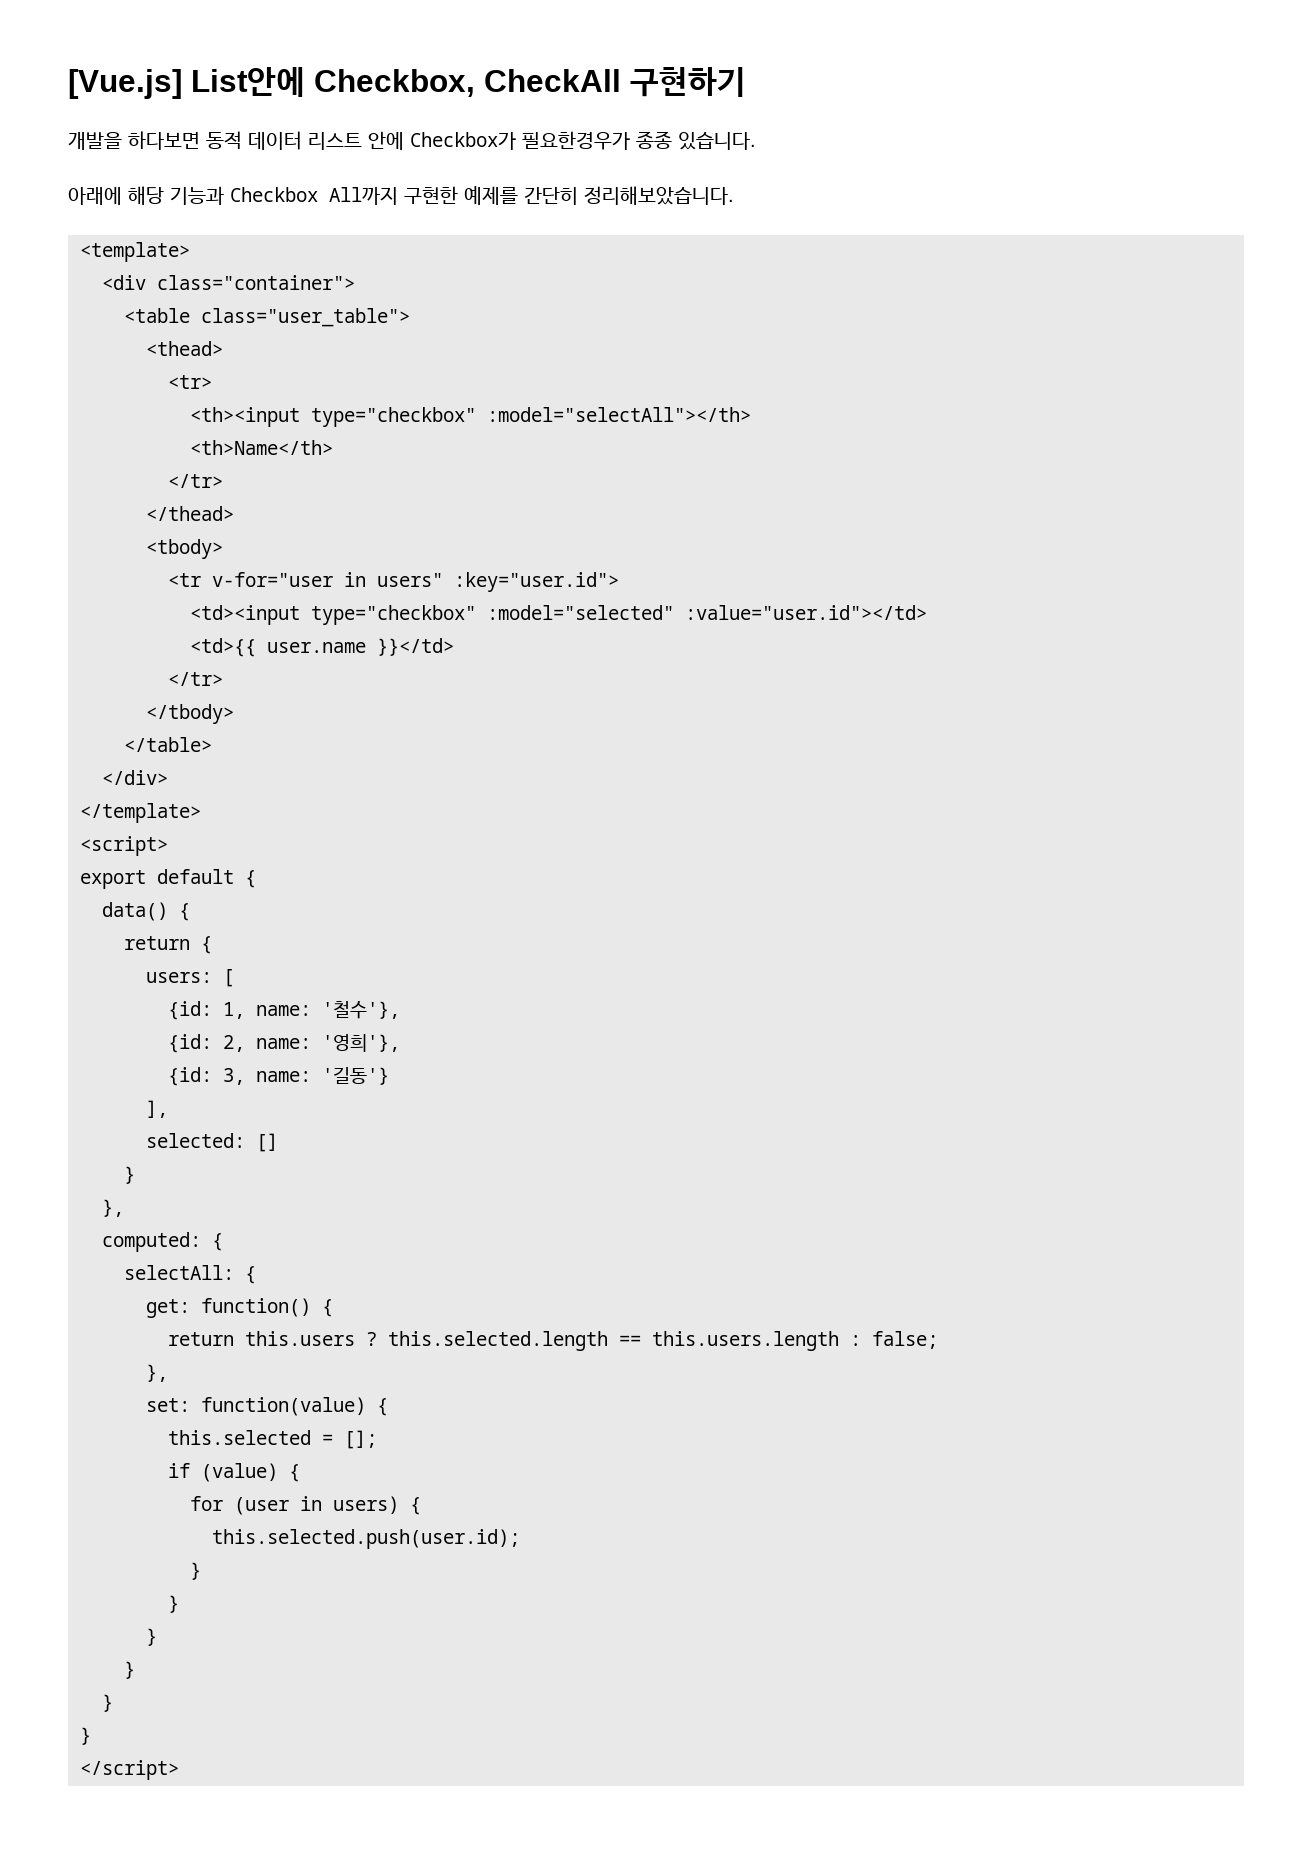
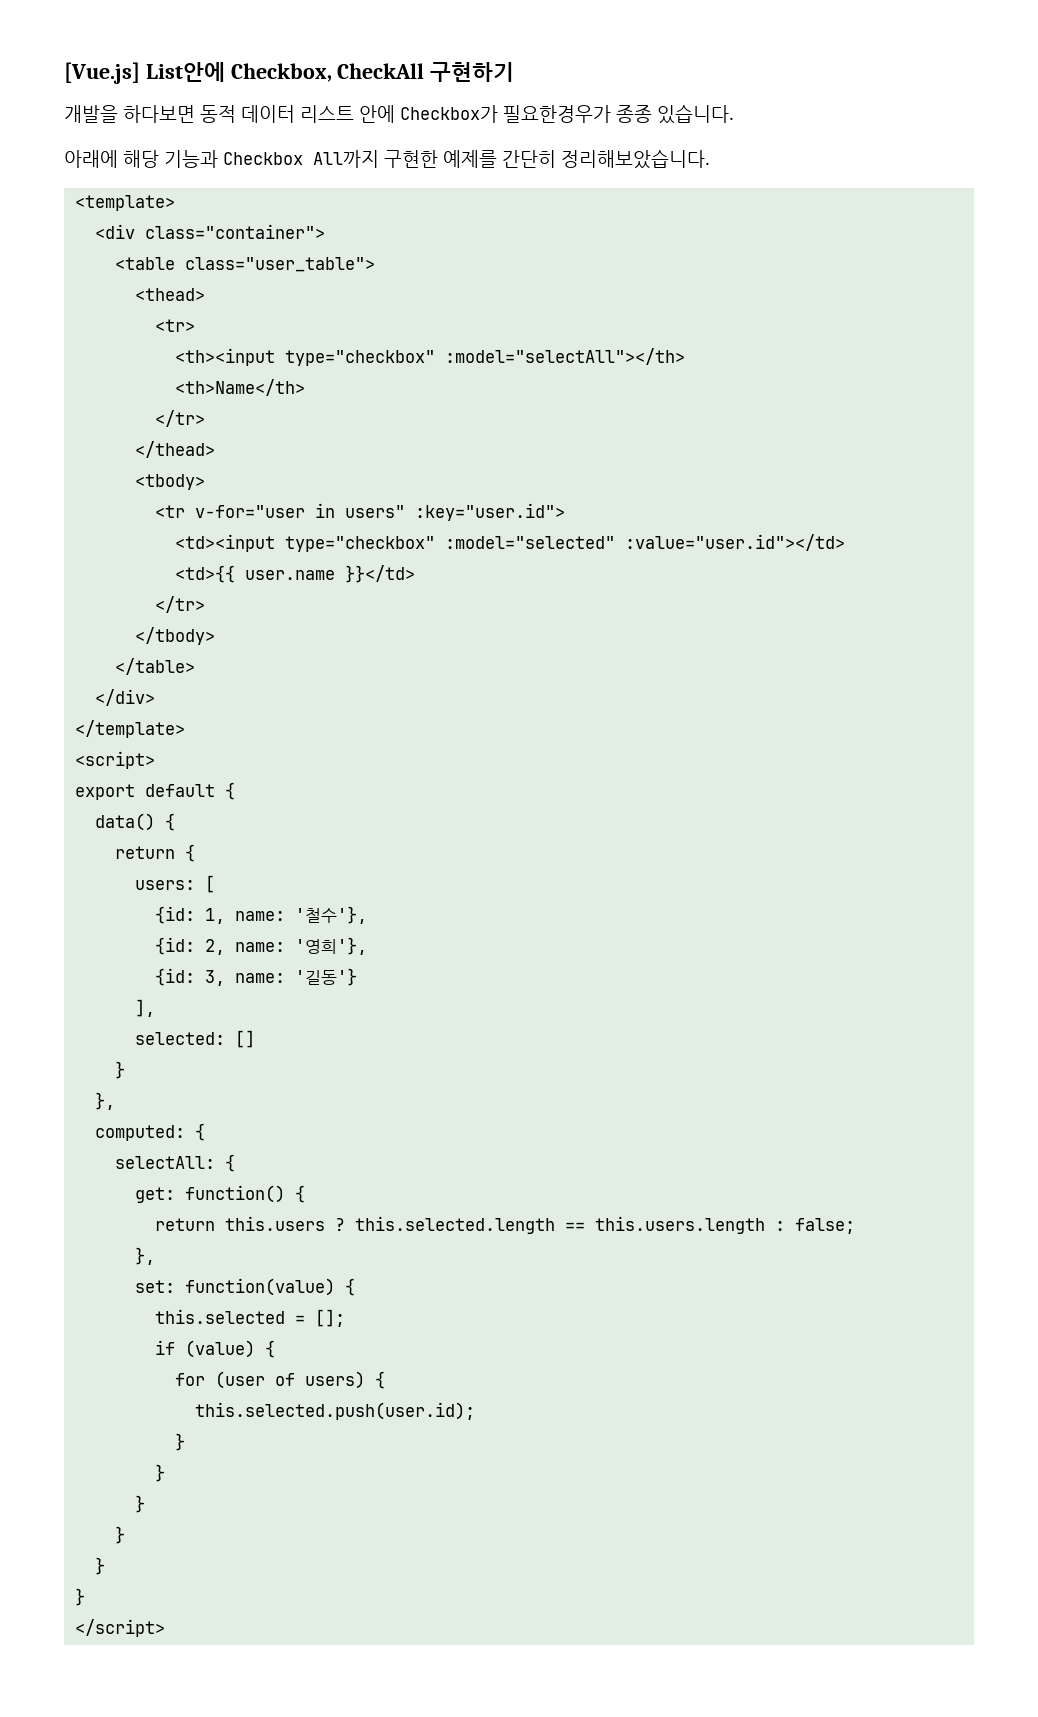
[300,1496,322,1511] in -> [275,1373,296,1386] of

